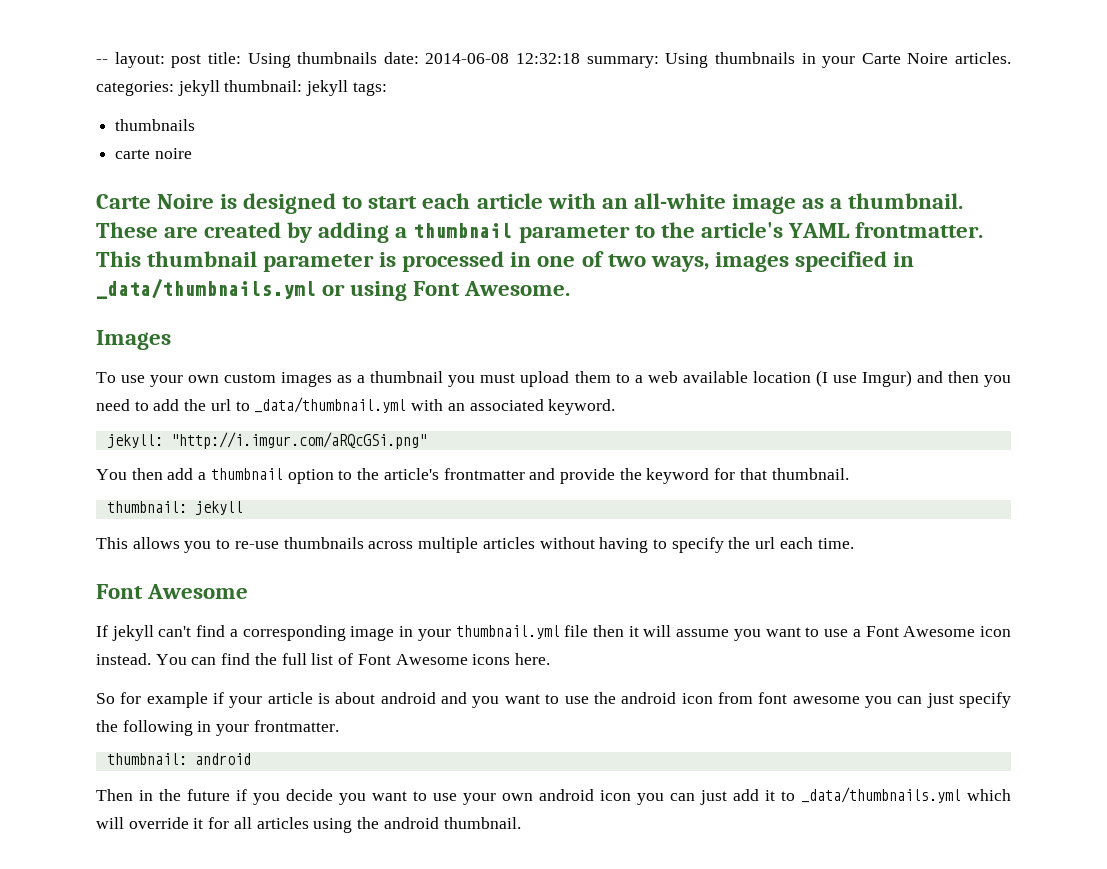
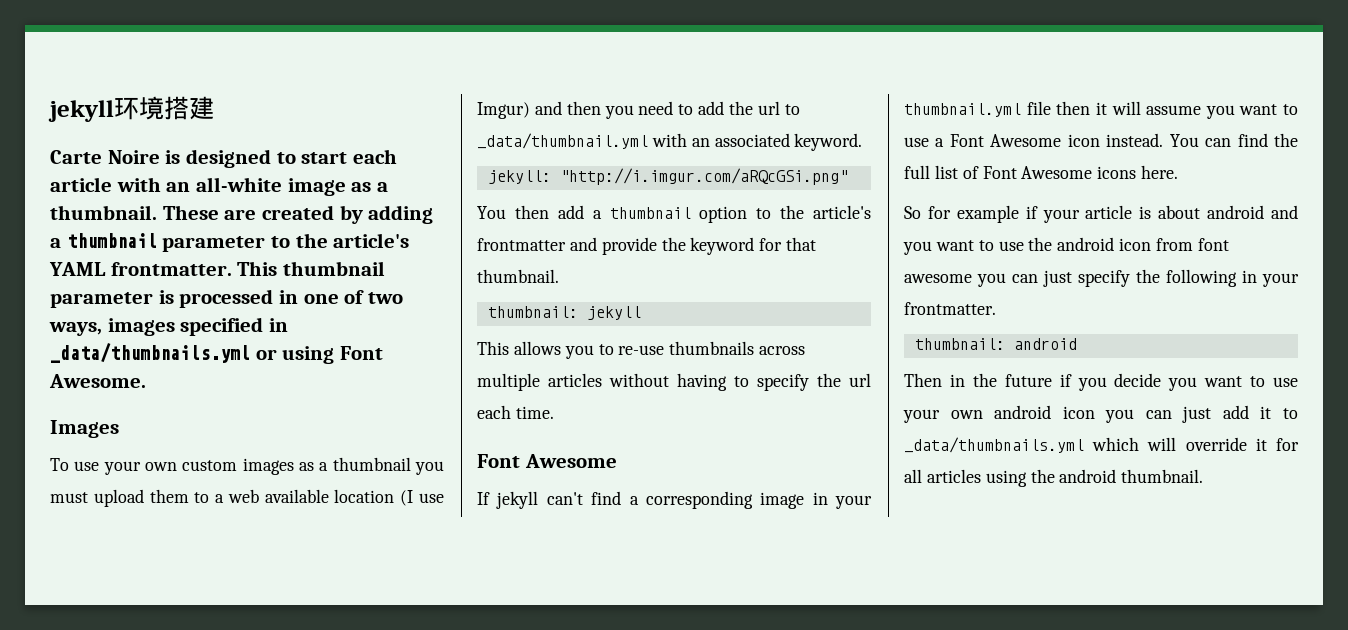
[96,52,1011,68] [96,80,387,96] [115,119,196,131] [115,148,192,159] -- layout: post title: Using thumbnails date: 2014-06-08 12:32:18 summary: Using thumbnails in your Carte Noire articles. categories: jekyll thumbnail: jekyll tags: // thumbnails // carte noire -> [48,96,214,122] jekyll环境搭建

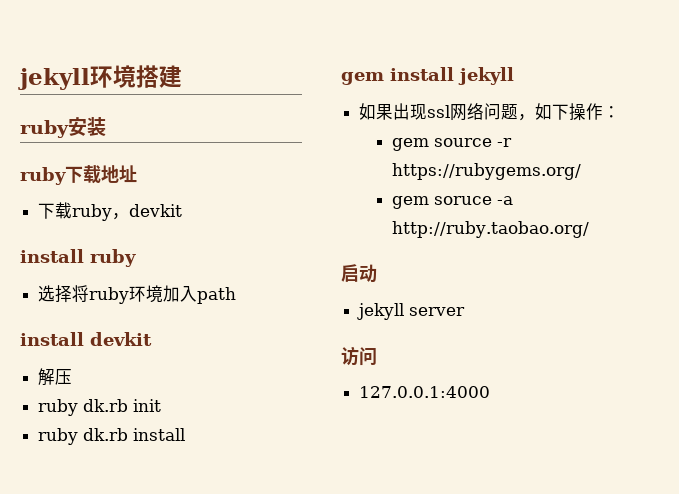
[50,149,398,168] [50,177,389,196] [50,205,434,224] [50,233,410,252] [49,261,386,276] [50,289,404,308] [49,317,289,336] [50,343,384,364] [49,374,146,388] [50,420,119,438] [50,457,444,475] [50,489,444,507] [477,101,800,119] [477,133,863,151] [487,168,848,185] [477,205,871,223] [477,237,817,255] [477,269,559,283] [487,306,641,320] [477,341,806,359] [477,373,871,391] [477,405,554,419] [477,454,617,468] [477,491,872,509] [904,101,1298,119] [904,133,1298,147] [904,165,1179,179] [904,205,1298,223] [903,237,1229,255] [904,269,1299,287] [904,302,996,315] [914,338,1077,350] [904,373,1298,391] [903,405,1298,423] [904,437,1299,453] [904,469,1204,487] Carte Noire is designed to start each article with an all-white image as a thumbnail. These are created by adding a thumbnail parameter to the article's YAML frontmatter. This thumbnail parameter is processed in one of two ways, images specified in _data/thumbnails.yml or using Font Awesome. // Images // To use your own custom images as a thumbnail you must upload them to a web available location (I use Imgur) and then you need to add the url to _data/thumbnail.yml with an associated keyword. // jekyll: "http://i.imgur.com/aRQcGSi.png" // You then add a thumbnail option to the article's frontmatter and provide the keyword for that thumbnail. // thumbnail: jekyll // This allows you to re-use thumbnails across multiple articles without having to specify the url each time. // Font Awesome // If jekyll can't find a corresponding image in your thumbnail.yml file then it will assume you want to use a Font Awesome icon instead. You can find the full list of Font Awesome icons here. // So for example if your article is about android and you want to use the android icon from font awesome you can just specify the following in your frontmatter. // thumbnail: android // Then in the future if you decide you want to use your own android icon you can just add it to _data/thumbnails.yml which will override it for all articles using the android thumbnail. -> [20,117,106,138] [20,165,137,185] [38,202,183,221] [20,249,136,267] [38,285,237,304] [20,332,152,346] [38,368,73,386] [38,399,162,416] [38,428,186,445] [341,67,514,85] [359,103,621,121] [391,138,512,151] [391,163,581,180] [391,196,513,209] [391,221,589,238] [341,264,377,283] [357,303,466,320] [341,346,377,366] [359,386,491,398] ruby安装 // ruby下载地址 // 下载ruby，devkit // install ruby // 选择将ruby环境加入path // install devkit // 解压 // ruby dk.rb init // ruby dk.rb install // gem install jekyll // 如果出现ssl网络问题，如下操作： // gem source -r https://rubygems.org/ // gem soruce -a http://ruby.taobao.org/ // 启动 // jekyll server // 访问 // 127.0.0.1:4000

